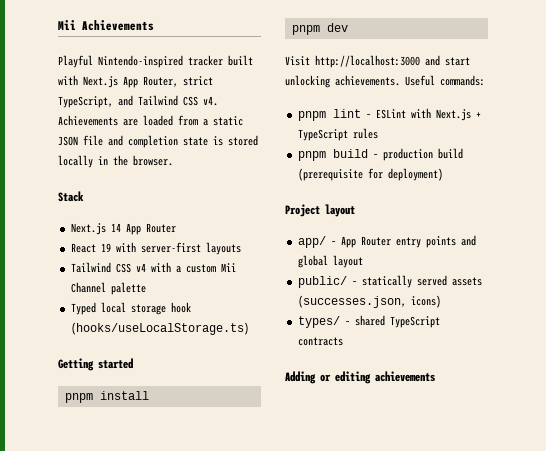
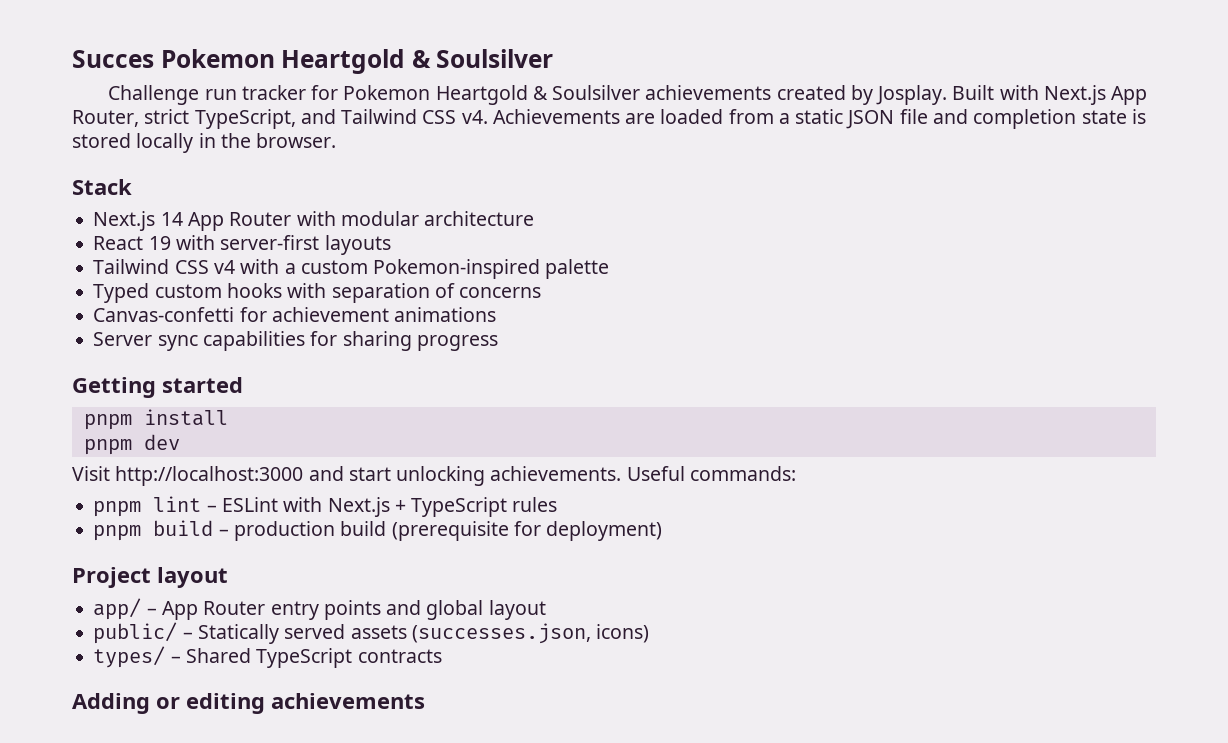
[58,20,154,31] [58,55,253,68] Mii Achievements // Playful Nintendo-inspired tracker built -> [72,49,554,74] [108,85,995,105] Succes Pokemon Heartgold & Soulsilver // Challenge run tracker for Pokemon Heartgold & Soulsilver achievements created by Josplay. Built
(176, 228) none -> [296,211,535,226] with modular architecture
[220,263,236,272] [70,282,106,293] Mii Channel -> [373,259,541,279] Pokemon-inspired
[100,302,191,315] [70,322,249,335] local storage hook (hooks/useLocalStorage.ts) -> [154,283,542,303] [93,307,497,322] [93,331,498,351] custom hooks with separation of concerns // Canvas-confetti for achievement animations // Server sync capabilities for sharing progress
[361,275,412,288] statically -> [197,624,279,644] Statically
[354,315,385,326] shared -> [185,648,251,663] Shared

